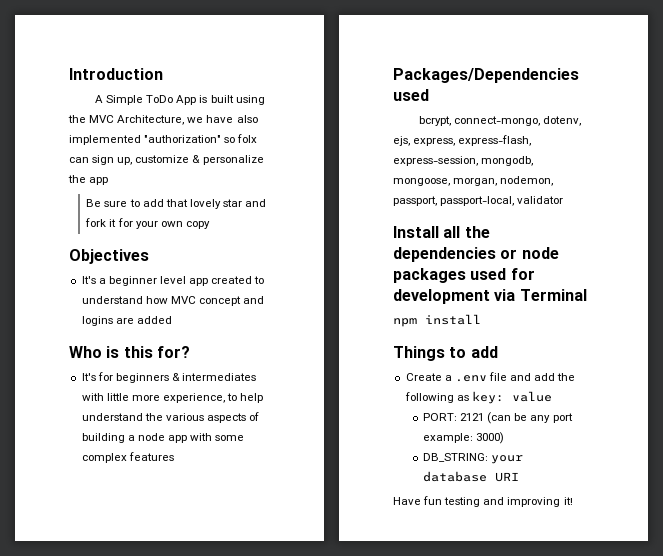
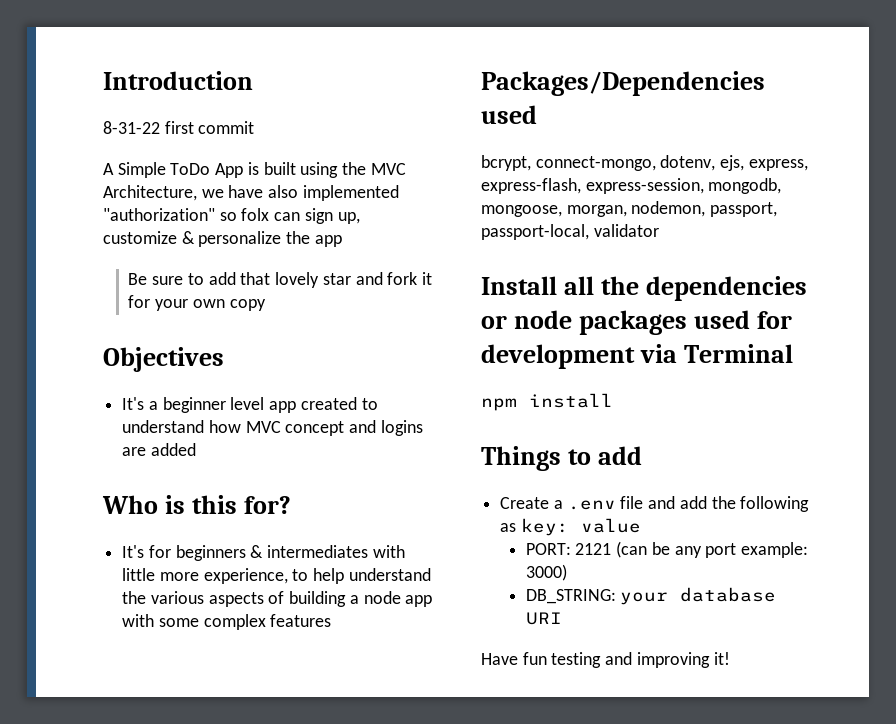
(163, 74) none -> [103,121,255,134] // 8-31-22 first commit

